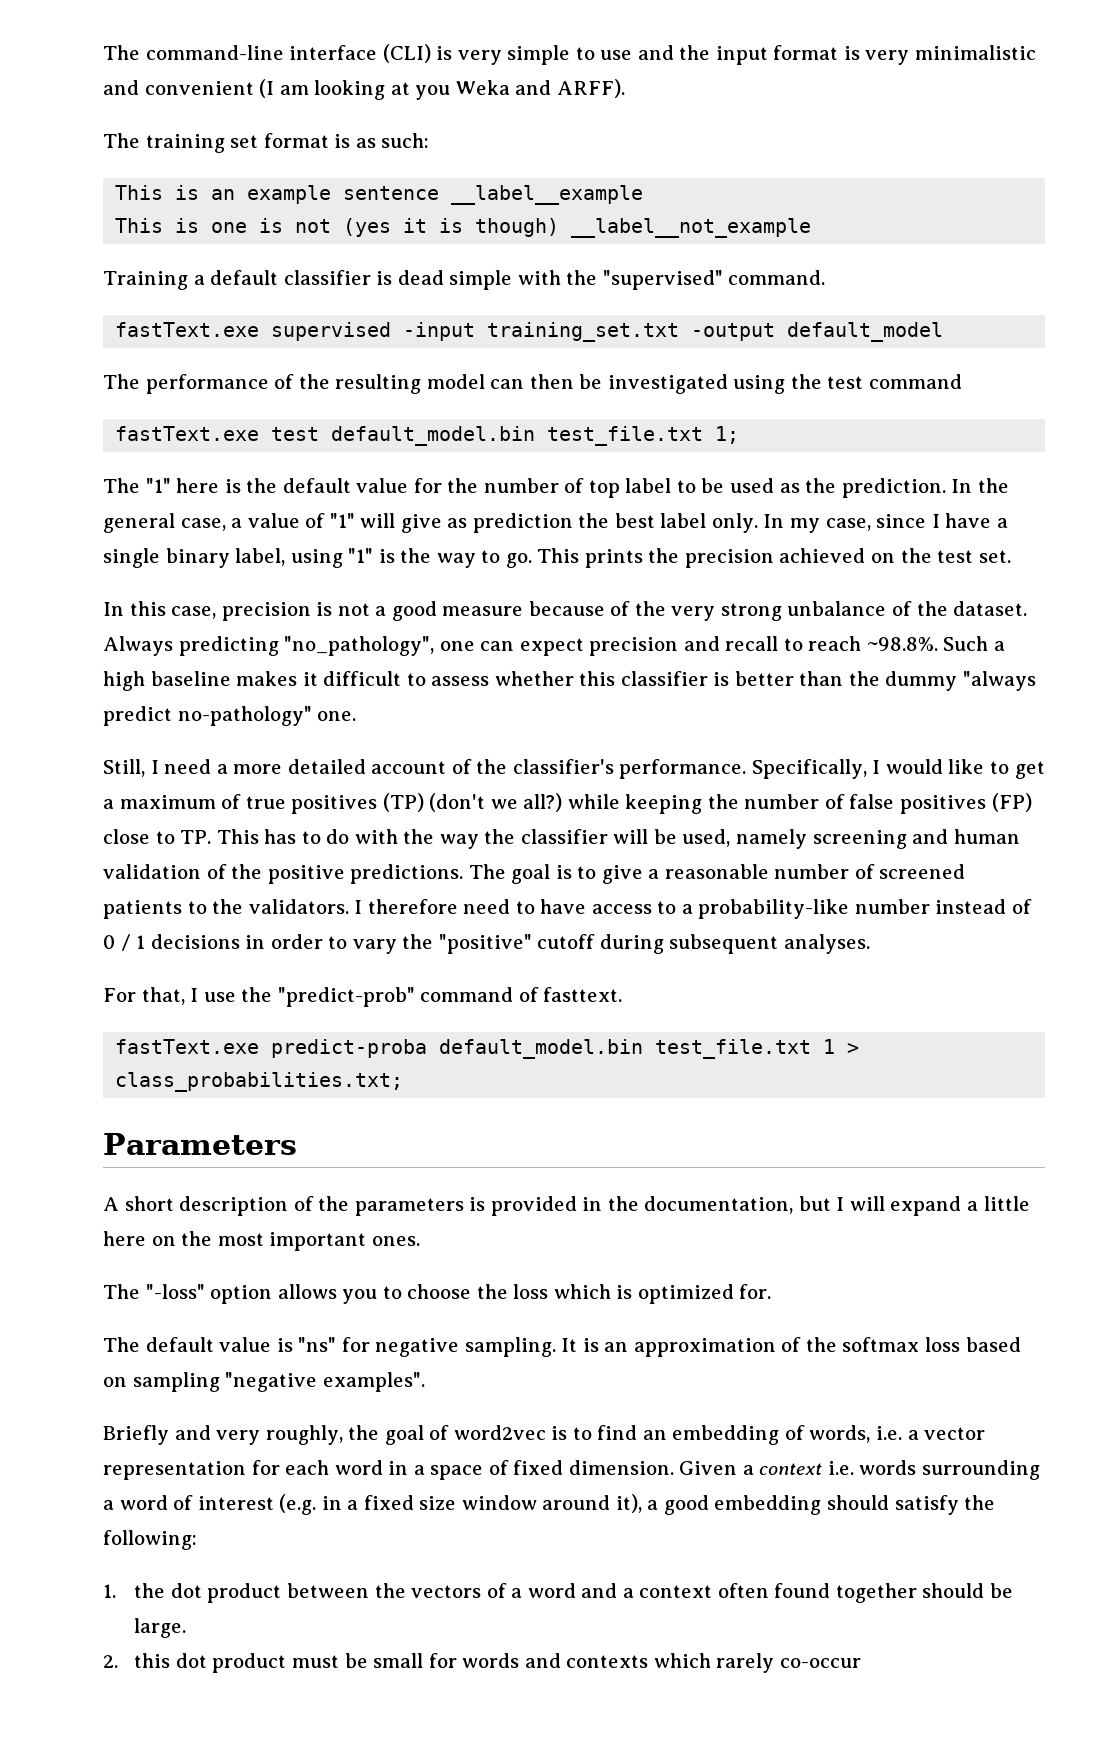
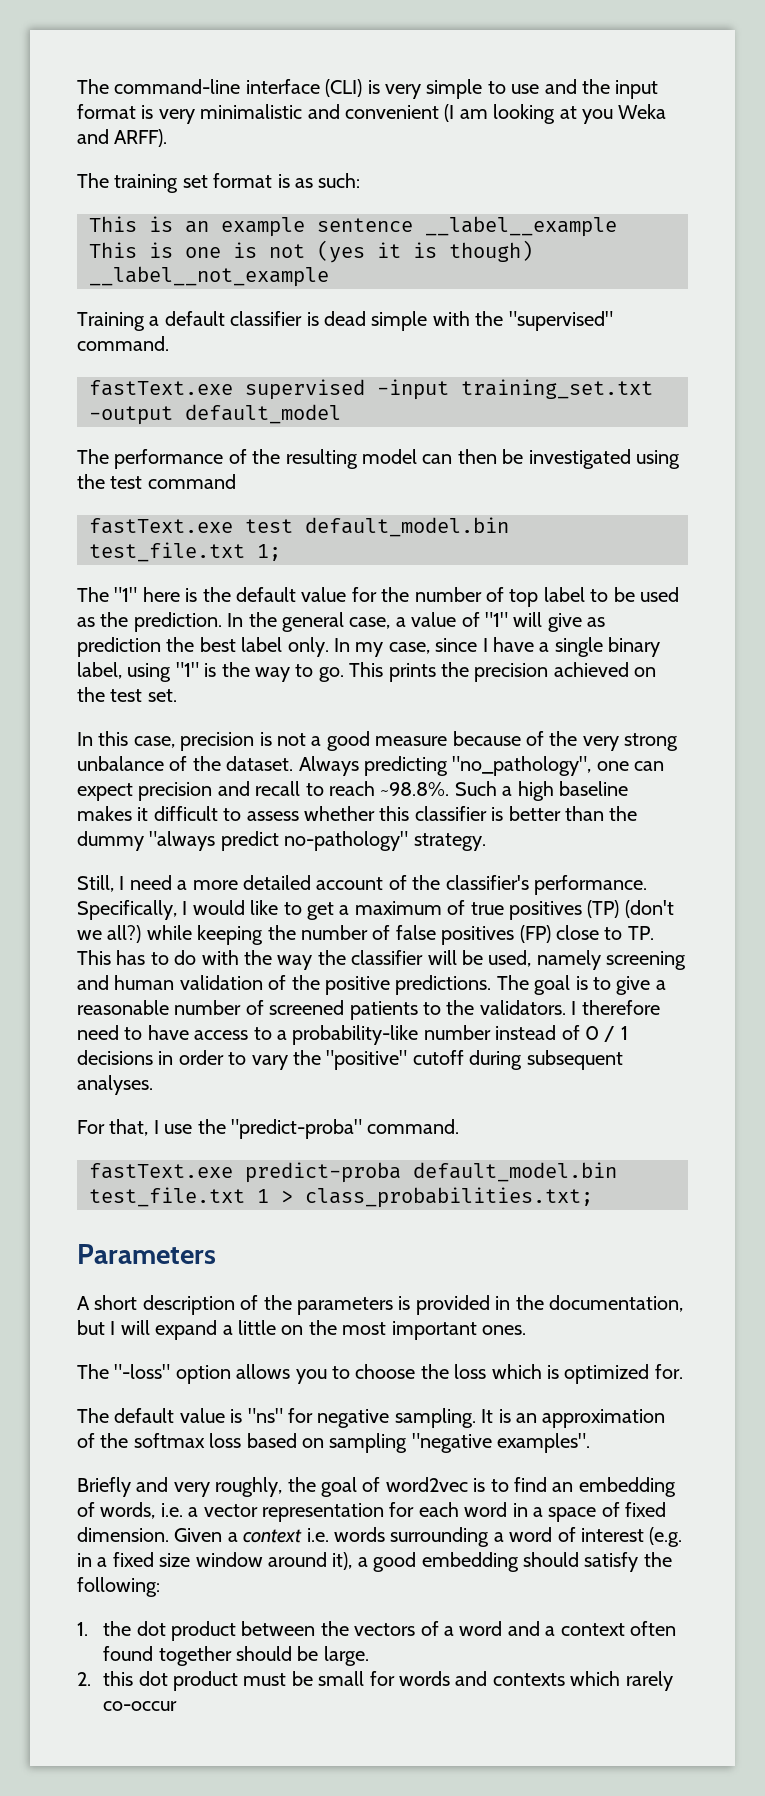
[317,711,357,721] one. -> [413,833,486,851] strategy.
[277,987,623,1007] "predict-prob" command of fasttext. -> [230,1119,460,1139] "predict-proba" command.
[103,1231,146,1246] here -> (276, 1327) none

